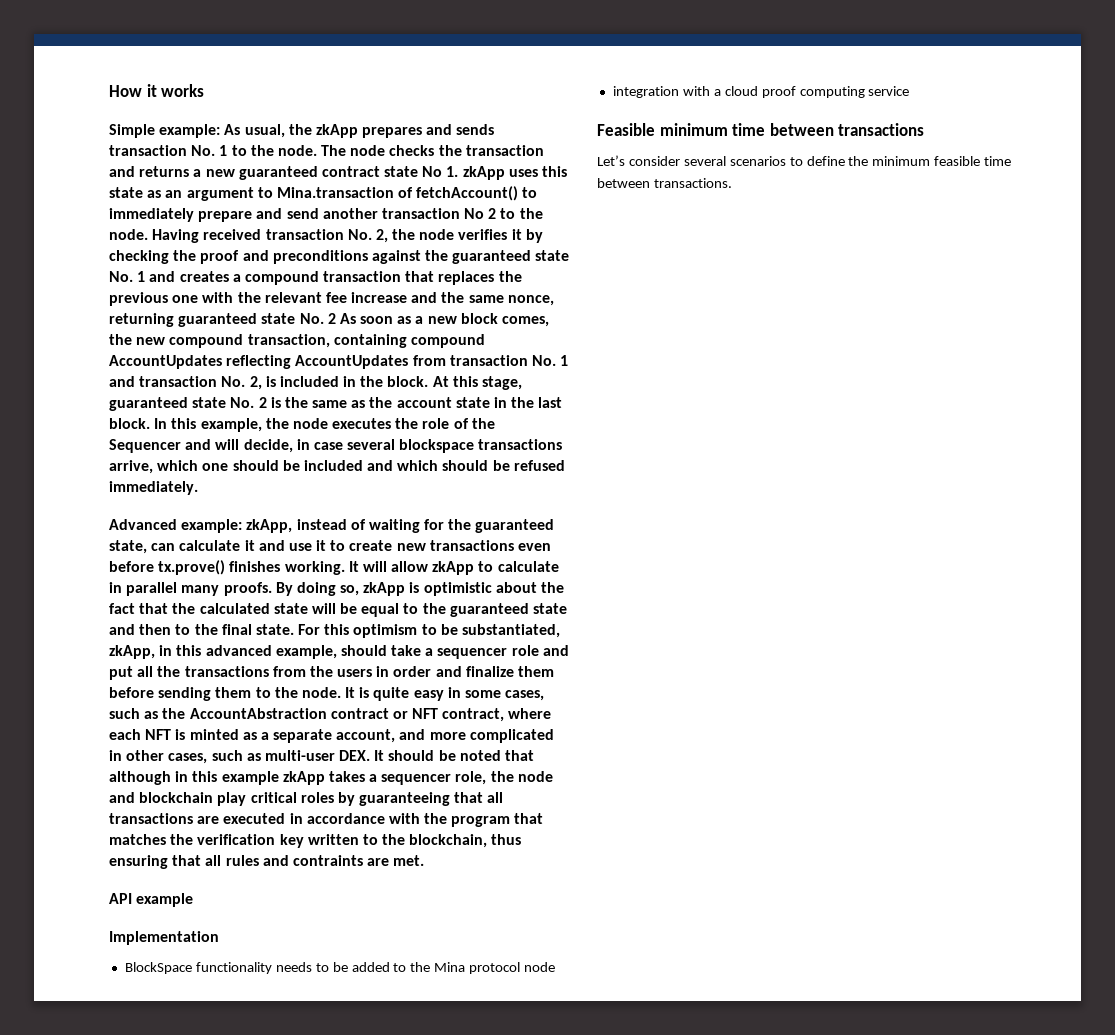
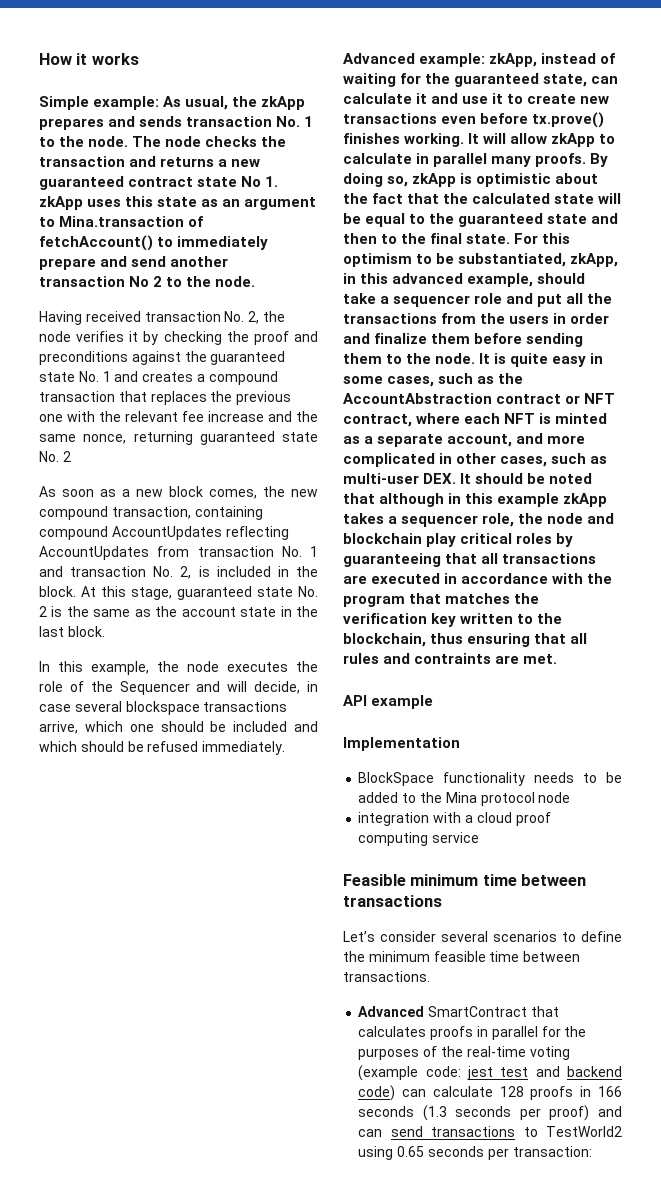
(148, 234) none -> (256, 281) //
(336, 318) none -> (71, 456) //
(150, 423) none -> (105, 631) //
(732, 183) none -> [358,1006,559,1017] [358,1026,587,1040] [358,1046,570,1060] [358,1065,622,1081] [358,1085,622,1101] [358,1105,622,1121] [358,1126,622,1137] [358,1146,592,1160] // Advanced SmartContract that calculates proofs in parallel for the purposes of the real-time voting (example code: jest test and backend code) can calculate 128 proofs in 166 seconds (1.3 seconds per proof) and can send transactions to TestWorld2 using 0.65 seconds per transaction:

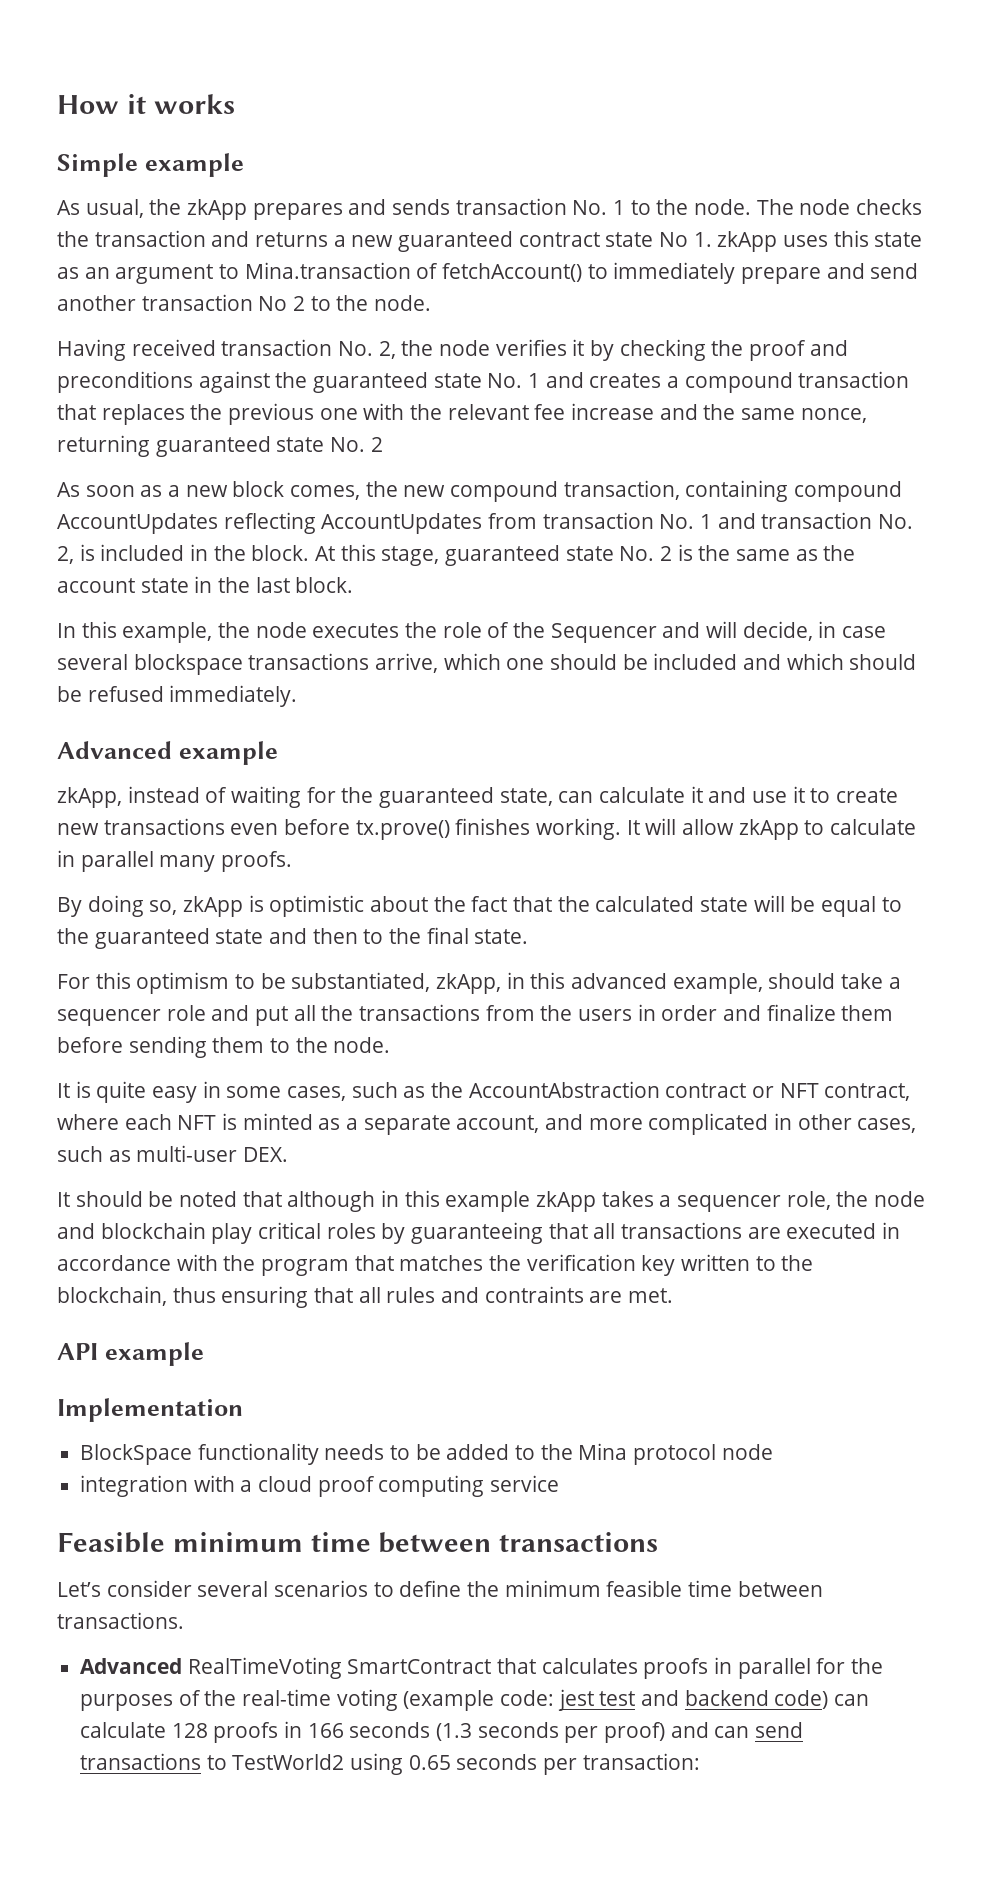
[93,96,160,110] example: -> [144,153,244,177] example //
[419,53,486,67] example: -> [178,741,278,765] example //
(587, 160) none -> (293, 861) //
(511, 239) none -> (529, 936) //
(476, 358) none -> (391, 1045) //
(457, 478) none -> (289, 1154) //
(425, 1011) none -> [187,1657,342,1679] RealTimeVoting

